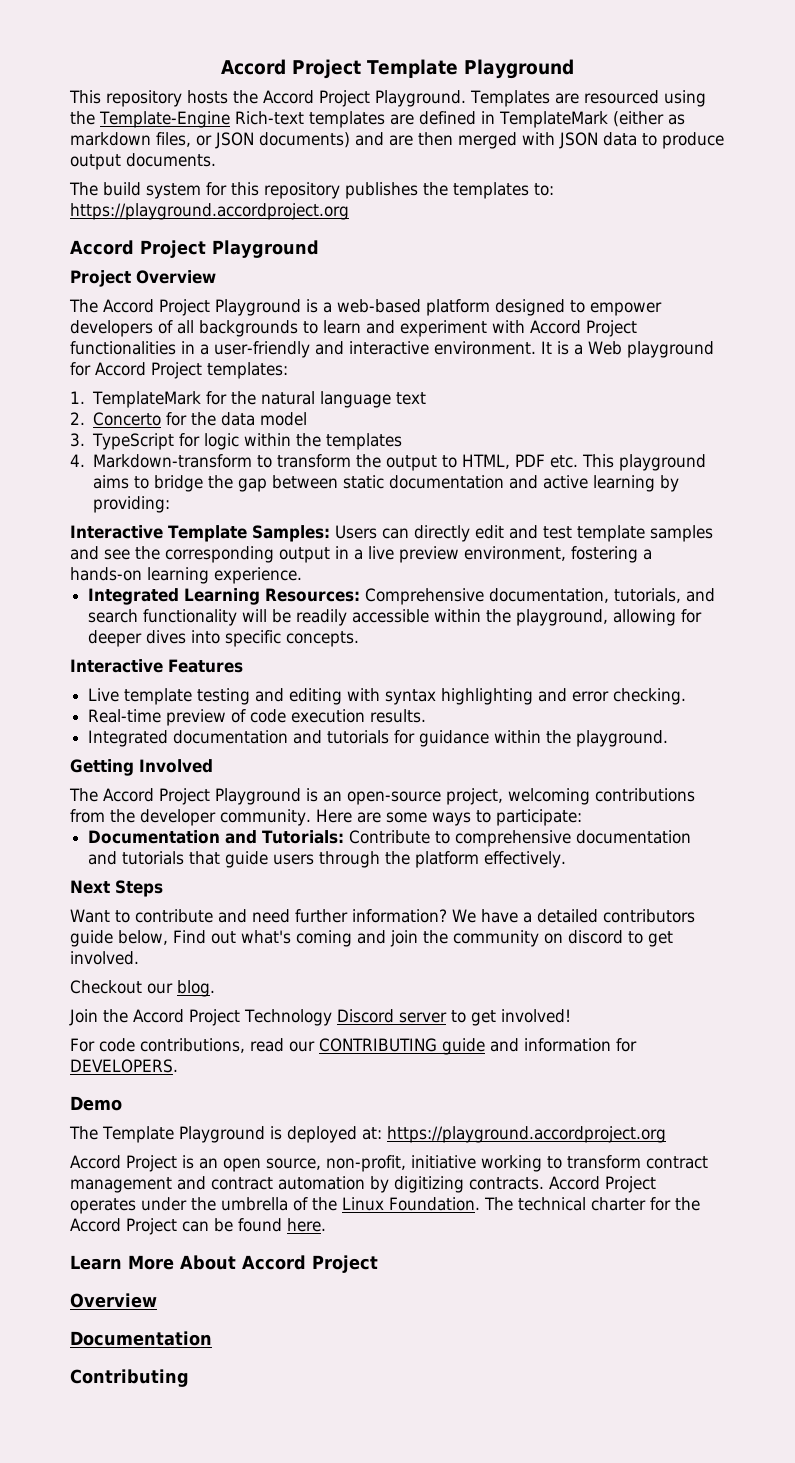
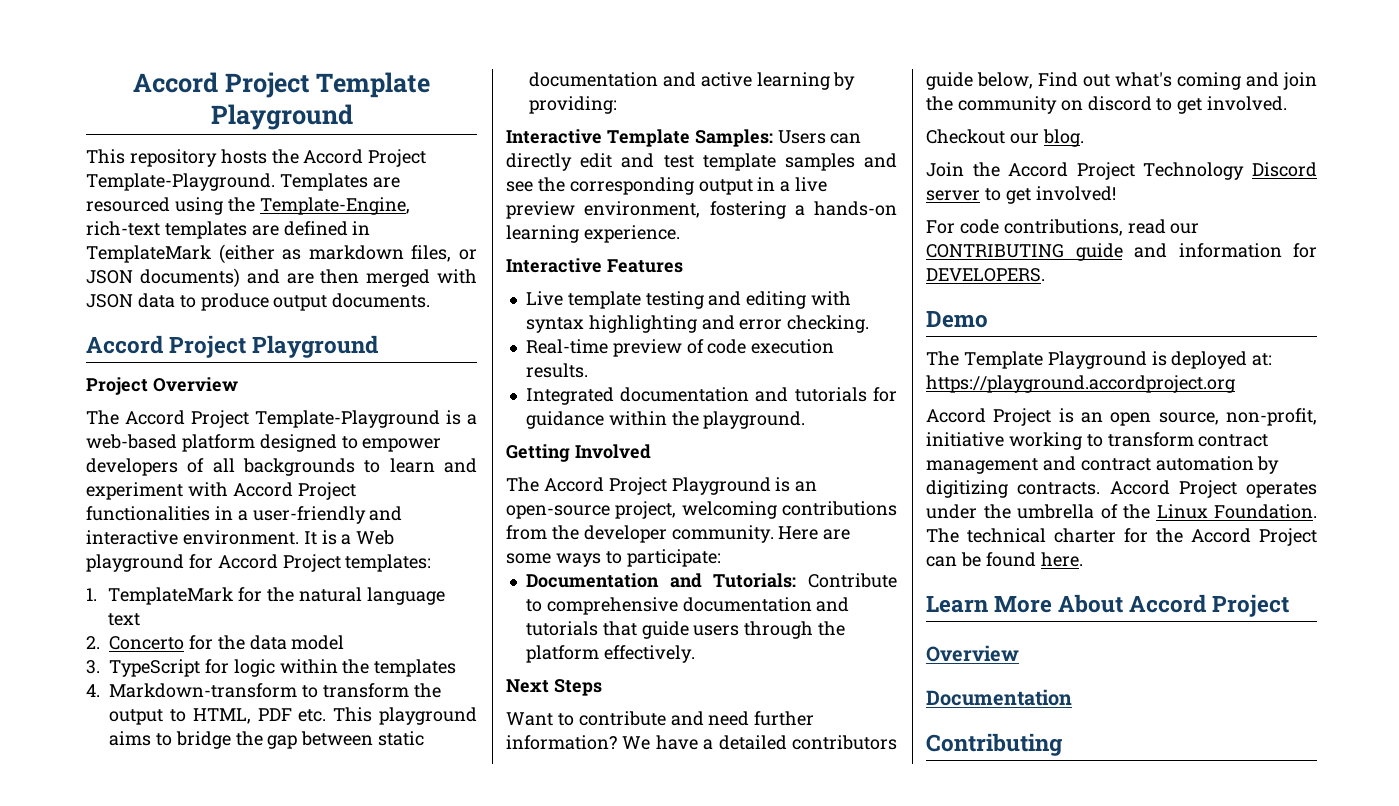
[375,90,466,107] Playground. -> [86,173,275,191] Template-Playground.
[99,111,304,128] Template-Engine Rich-text -> [259,197,410,215] [86,221,160,236] Template-Engine, rich-text
[69,182,554,199] [70,203,349,220] // The build system for this repository publishes the templates to: https://playground.accordproject.org -> (431, 300) none
[215,299,301,316] Playground -> [255,410,440,428] Template-Playground
[88,588,716,605] [88,609,703,626] [88,630,360,647] // Integrated Learning Resources: Comprehensive documentation, tutorials, and search functionality will be readily accessible within the playground, allowing for deeper dives into specific concepts. -> (680, 234) none

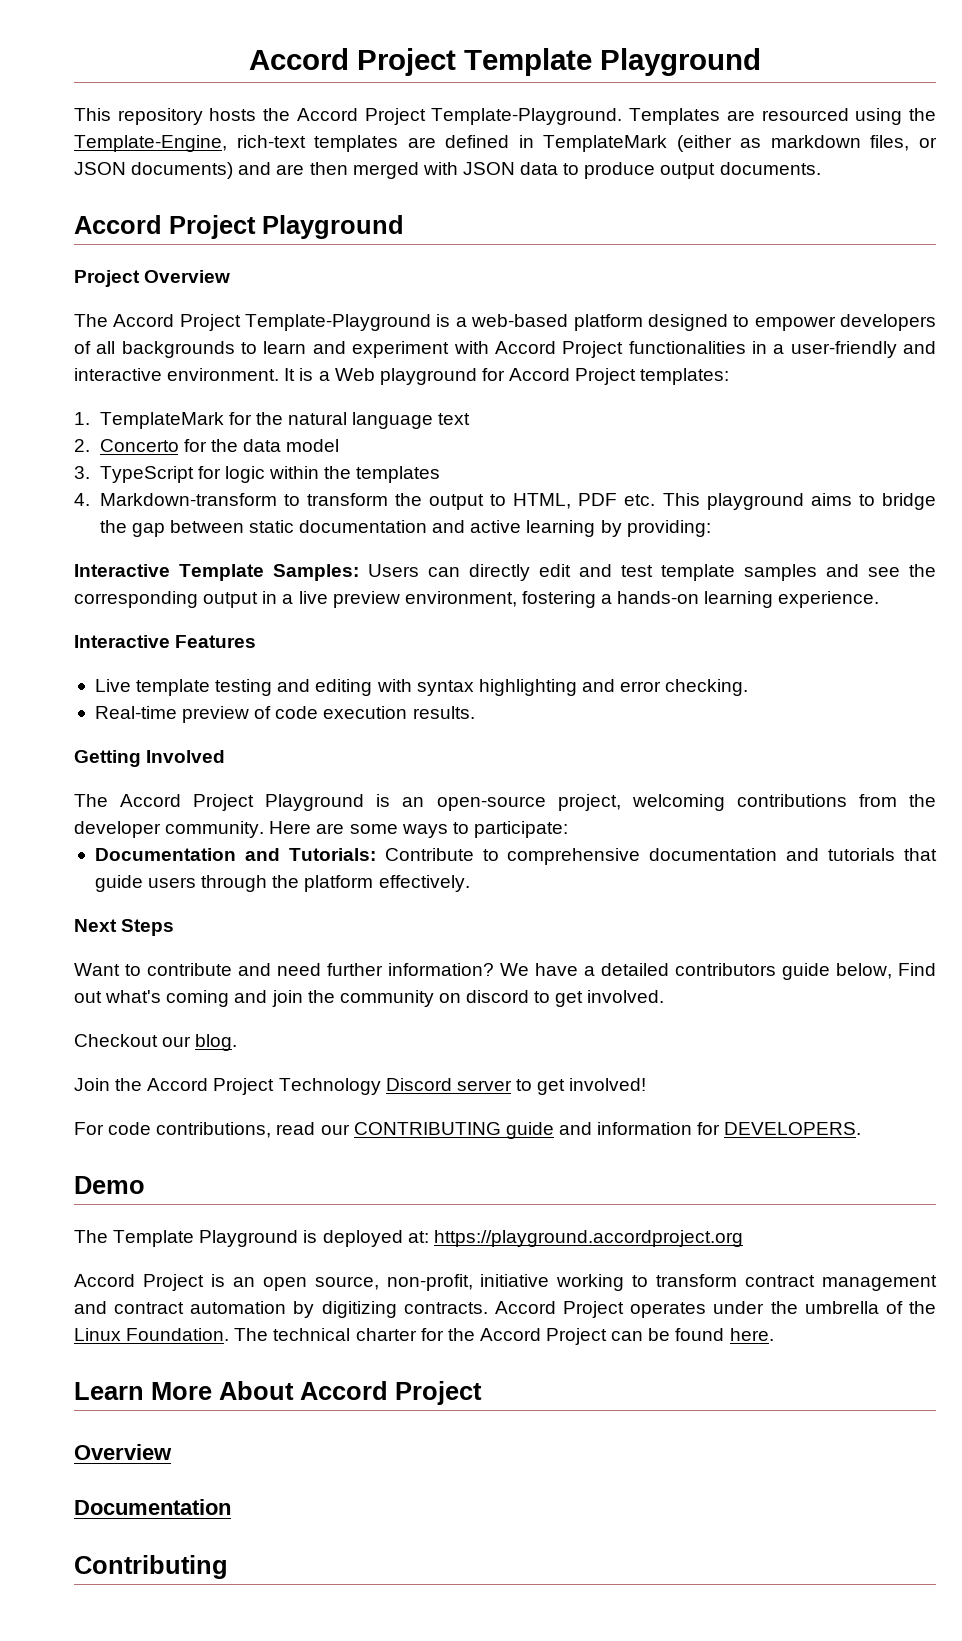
[525,387,897,405] [525,411,806,429] // Integrated documentation and tutorials for guidance within the playground. -> (475, 712) none

